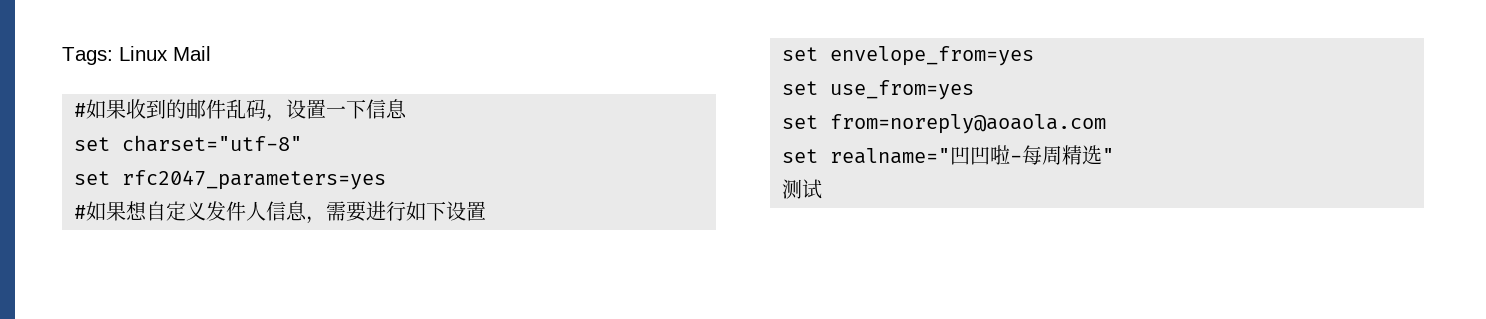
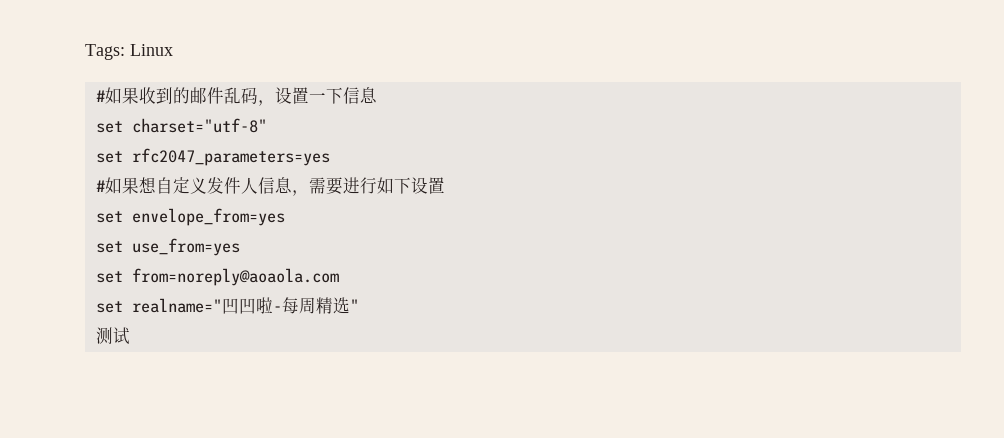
[173,46,211,61] Mail -> (173, 50) none

